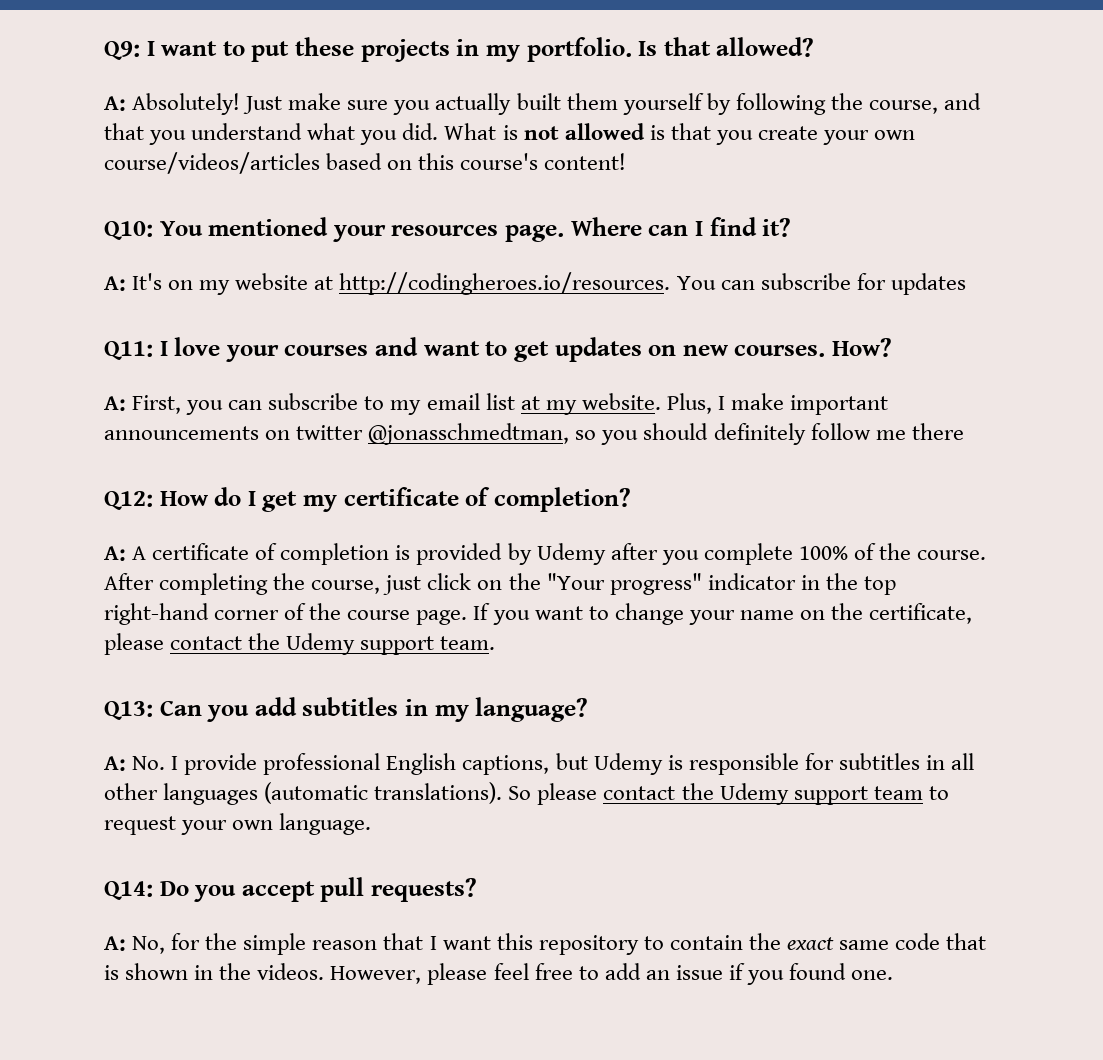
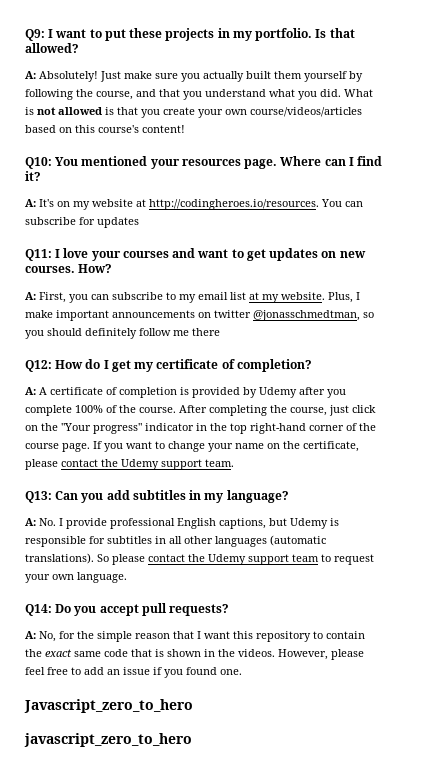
(894, 975) none -> [24,699,193,713] [24,733,192,747] // Javascript_zero_to_hero // javascript_zero_to_hero

